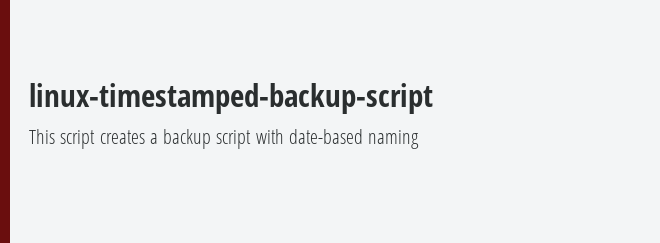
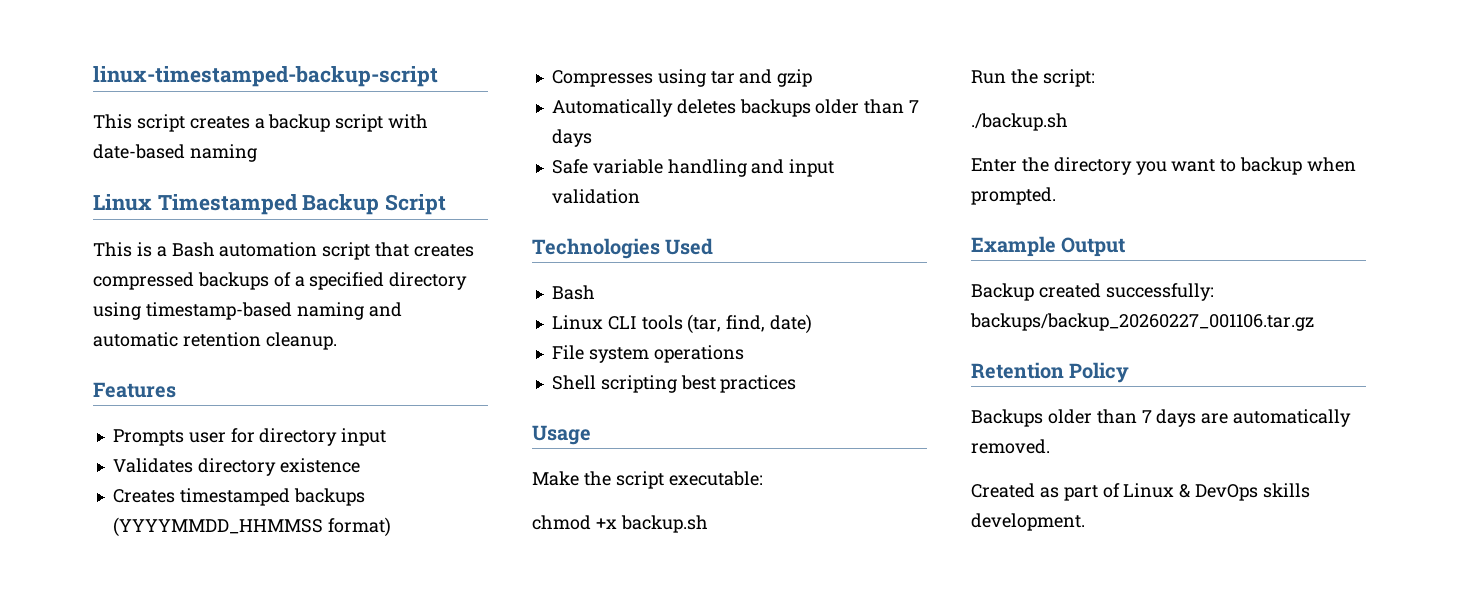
(420, 139) none -> [93,194,447,215] [93,242,475,260] [93,272,468,290] [93,302,402,320] [93,332,337,350] [93,382,176,398] [112,428,387,446] [112,458,360,476] [112,488,365,506] [112,517,391,537] [551,69,813,87] [551,99,920,117] [551,129,592,147] [551,159,835,177] [551,189,640,204] [532,238,714,259] [551,285,595,300] [551,314,813,334] [551,345,744,363] [551,375,797,393] [532,425,591,445] [532,471,763,489] [532,515,708,533] [971,69,1095,87] [971,113,1068,131] [971,157,1357,175] [971,187,1056,205] [971,236,1126,257] [971,283,1214,301] [970,313,1314,331] [971,362,1130,383] [971,409,1352,427] [971,439,1050,454] [971,483,1311,501] [971,513,1085,531] // Linux Timestamped Backup Script // This is a Bash automation script that creates compressed backups of a specified directory using timestamp-based naming and automatic retention cleanup. // Features // Prompts user for directory input // Validates directory existence // Creates timestamped backups (YYYYMMDD_HHMMSS format) // Compresses using tar and gzip // Automatically deletes backups older than 7 days // Safe variable handling and input validation // Technologies Used // Bash // Linux CLI tools (tar, find, date) // File system operations // Shell scripting best practices // Usage // Make the script executable: // chmod +x backup.sh // Run the script: // ./backup.sh // Enter the directory you want to backup when prompted. // Example Output // Backup created successfully: backups/backup_20260227_001106.tar.gz // Retention Policy // Backups older than 7 days are automatically removed. // Created as part of Linux & DevOps skills development.

